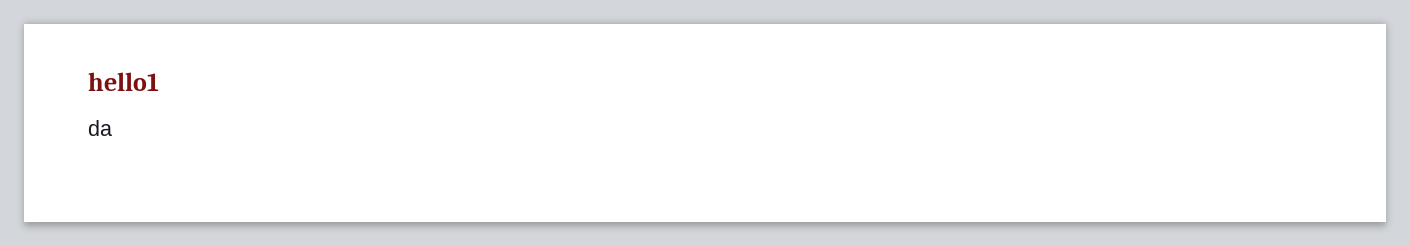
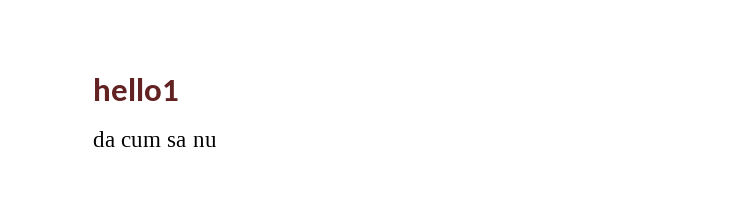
(112, 128) none -> [121,136,217,147] cum sa nu

